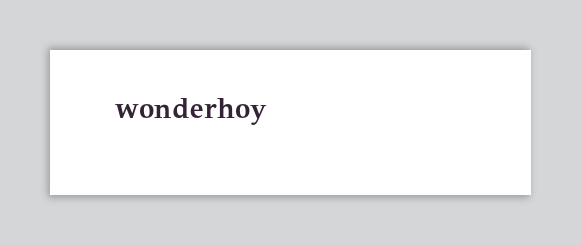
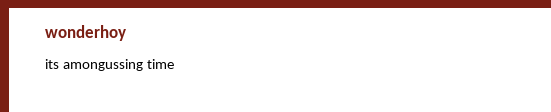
(267, 111) none -> [45,59,174,71] // its amongussing time

